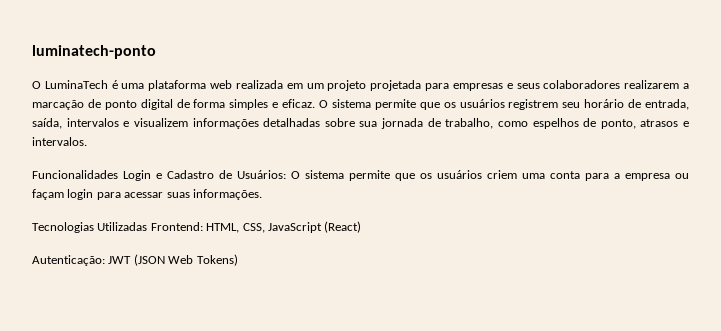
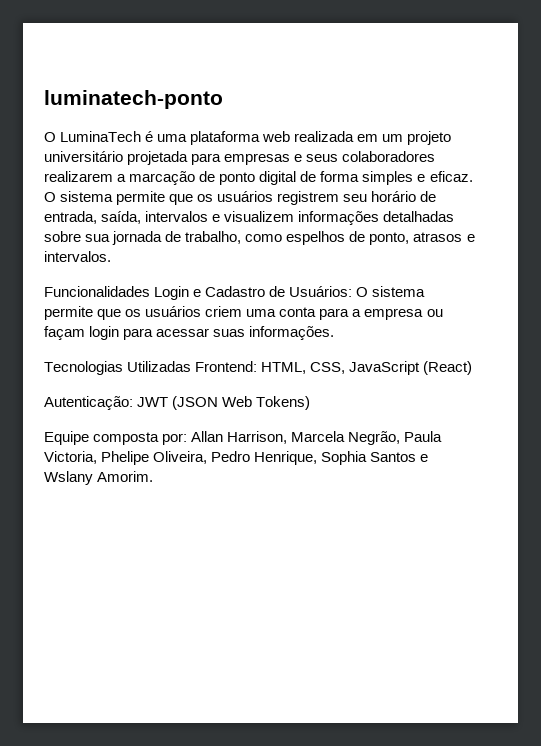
(367, 85) none -> [44,151,123,162] universitário
(238, 260) none -> [44,431,443,445] [44,451,429,465] [44,471,154,485] // Equipe composta por: Allan Harrison, Marcela Negrão, Paula Victoria, Phelipe Oliveira, Pedro Henrique, Sophia Santos e Wslany Amorim.

